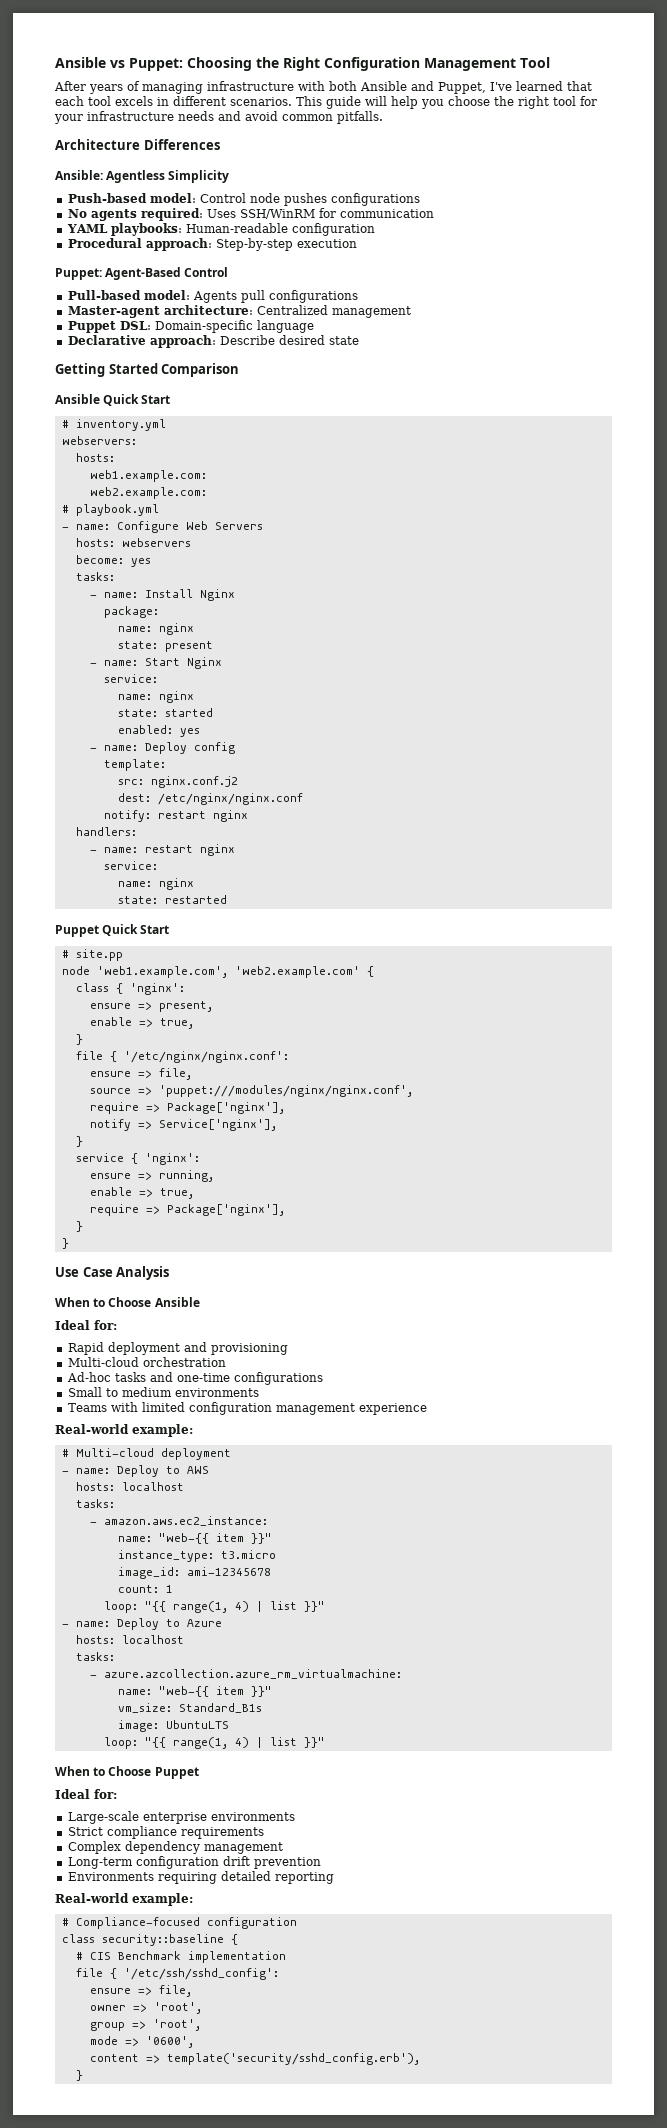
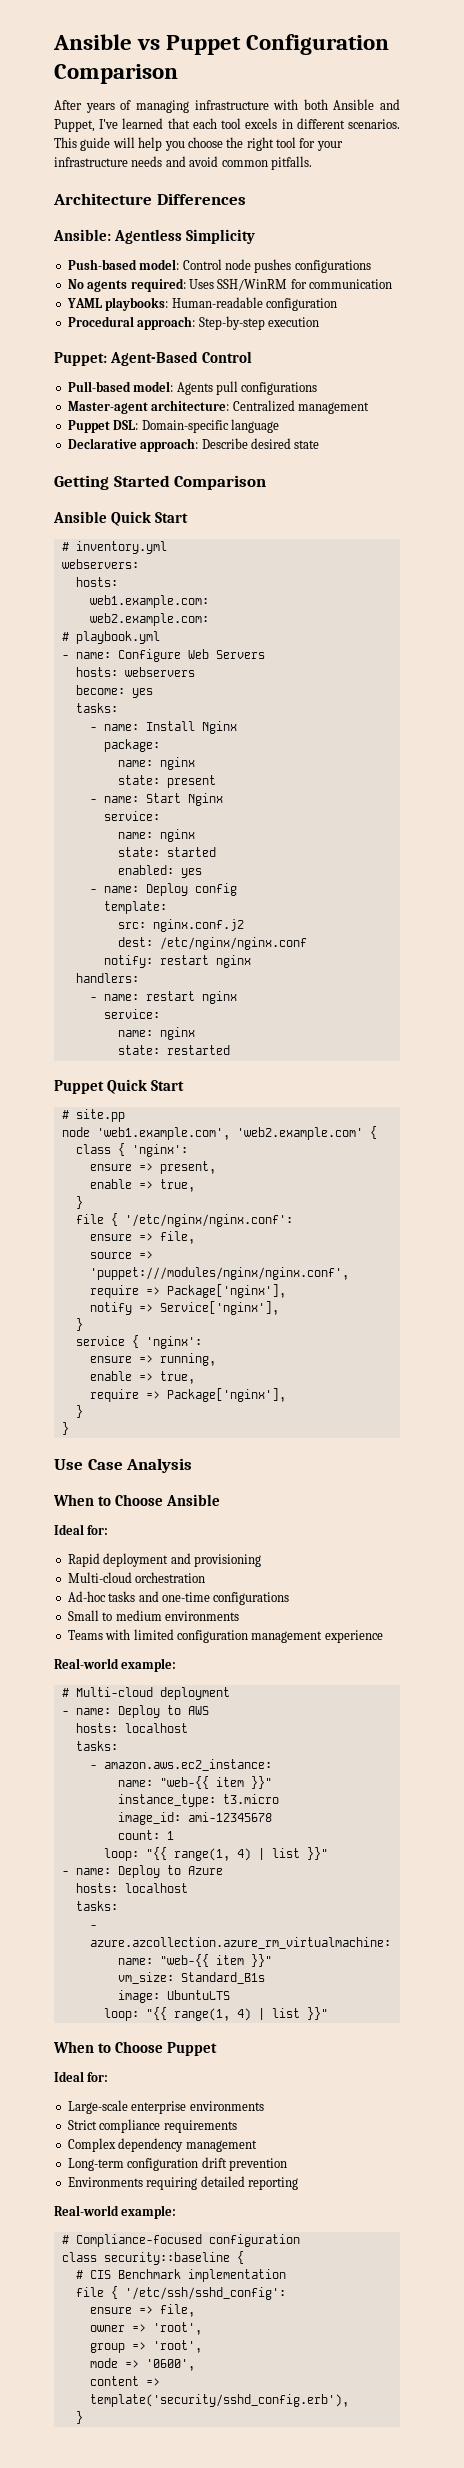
[129,57,550,71] Puppet: Choosing the Right Configuration Management Tool -> [166,34,390,55] [54,64,178,84] Puppet Configuration Comparison

